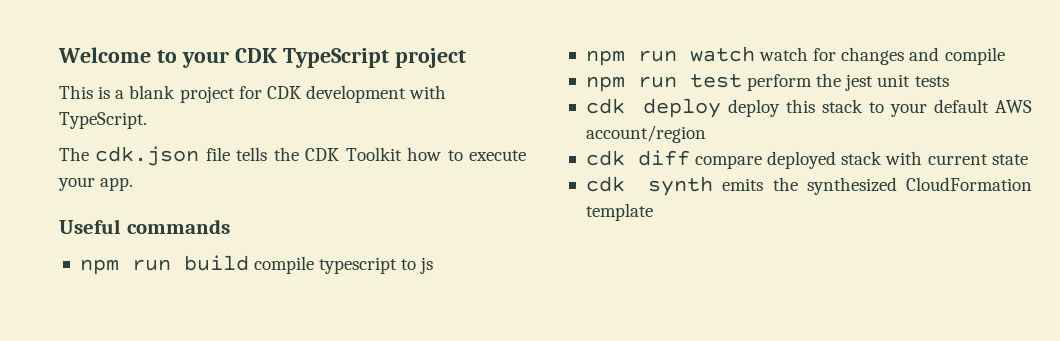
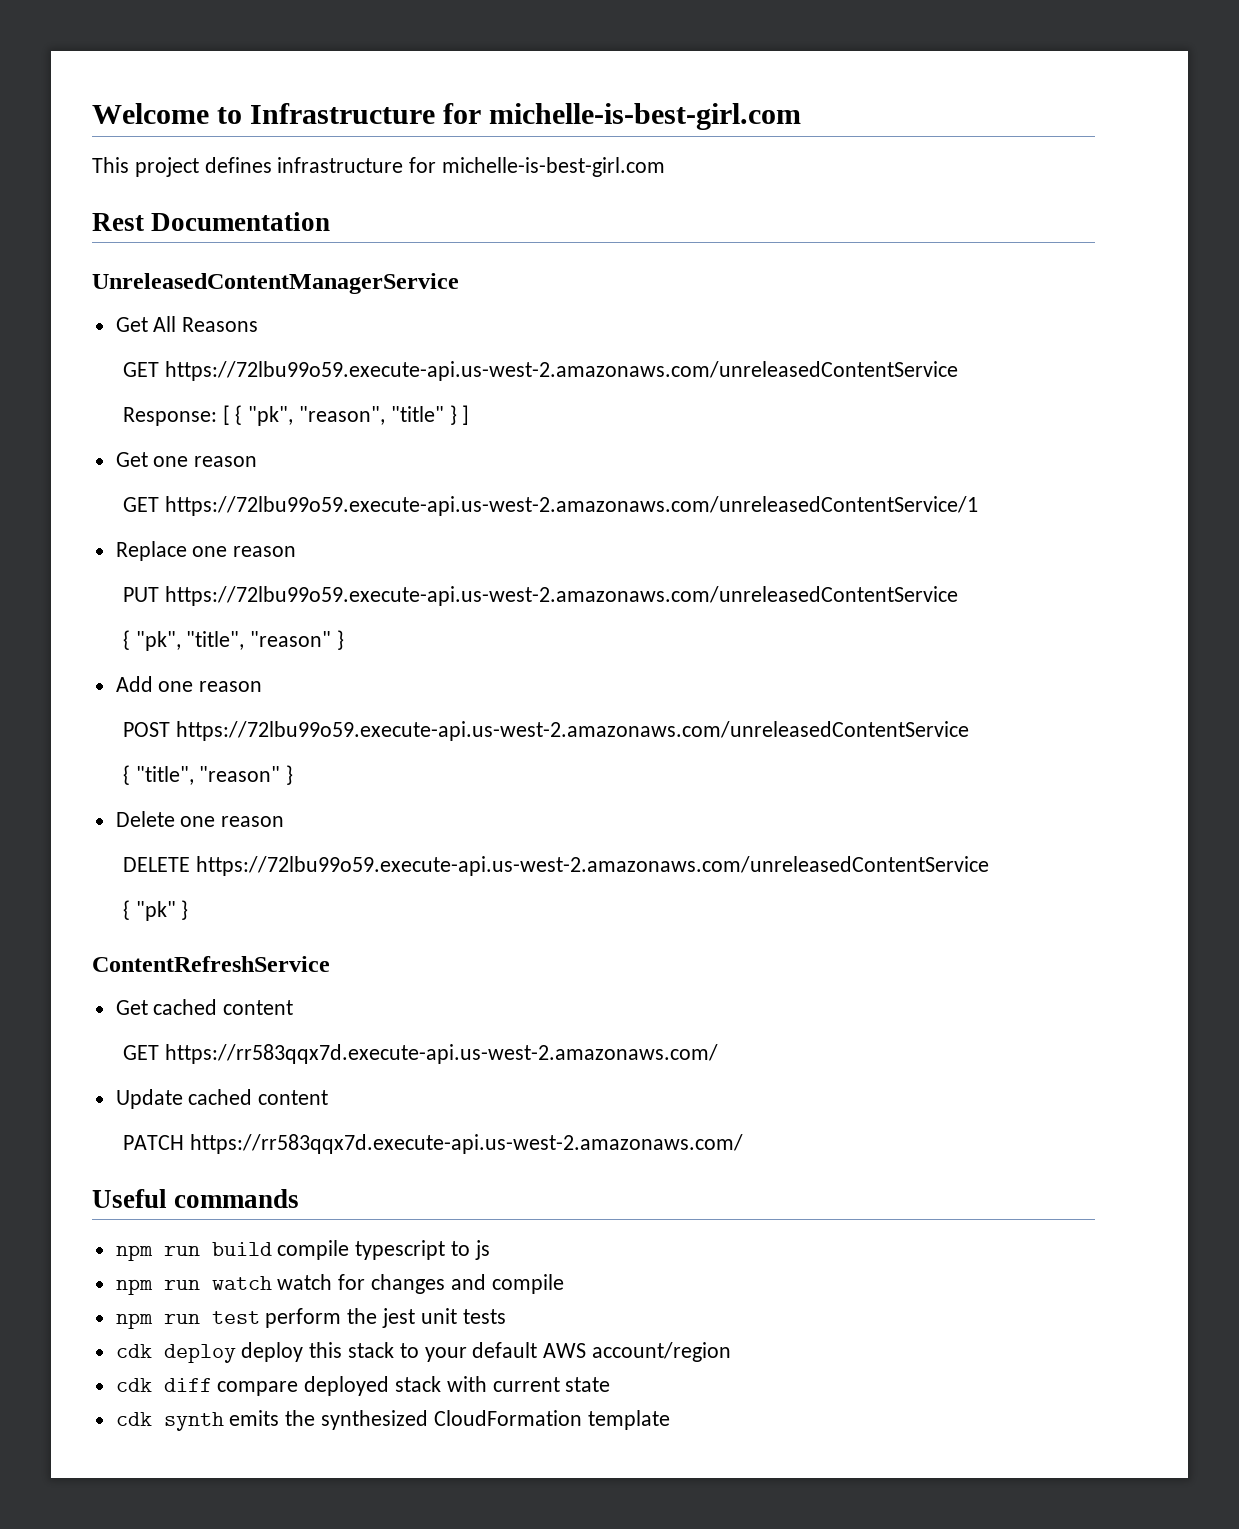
[181,48,466,68] [59,85,447,103] [59,112,147,129] [59,146,527,166] [58,177,134,191] your CDK TypeScript project // This is a blank project for CDK development with TypeScript. // The cdk.json file tells the CDK Toolkit how to execute your app. -> [250,103,802,130] [92,157,666,177] [92,212,331,231] [92,273,459,294] [115,316,259,332] [122,361,958,381] [122,405,470,426] [115,452,258,467] [122,496,978,516] [115,541,297,561] [122,586,958,606] [122,630,344,651] [115,676,263,692] [122,721,969,741] [122,765,294,785] [115,811,285,827] [122,856,989,876] [122,900,189,921] [92,956,330,972] [115,999,294,1015] [122,1044,718,1064] [115,1089,329,1109] [122,1134,743,1154] Infrastructure for michelle-is-best-girl.com // This project defines infrastructure for michelle-is-best-girl.com // Rest Documentation // UnreleasedContentManagerService // Get All Reasons // GET https://72lbu99o59.execute-api.us-west-2.amazonaws.com/unreleasedContentService // Response: [ { "pk", "reason", "title" } ] // Get one reason // GET https://72lbu99o59.execute-api.us-west-2.amazonaws.com/unreleasedContentService/1 // Replace one reason // PUT https://72lbu99o59.execute-api.us-west-2.amazonaws.com/unreleasedContentService // { "pk", "title", "reason" } // Add one reason // POST https://72lbu99o59.execute-api.us-west-2.amazonaws.com/unreleasedContentService // { "title", "reason" } // Delete one reason // DELETE https://72lbu99o59.execute-api.us-west-2.amazonaws.com/unreleasedContentService // { "pk" } // ContentRefreshService // Get cached content // GET https://rr583qqx7d.execute-api.us-west-2.amazonaws.com/ // Update cached content // PATCH https://rr583qqx7d.execute-api.us-west-2.amazonaws.com/

